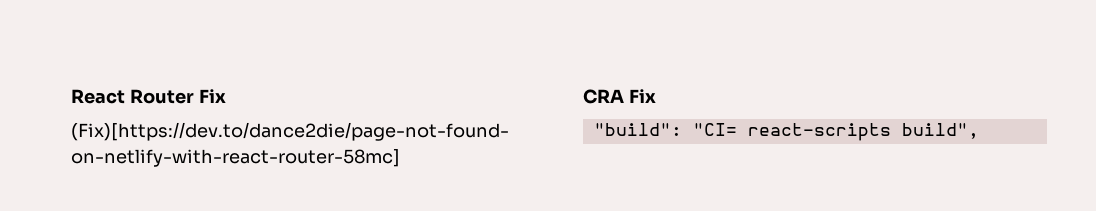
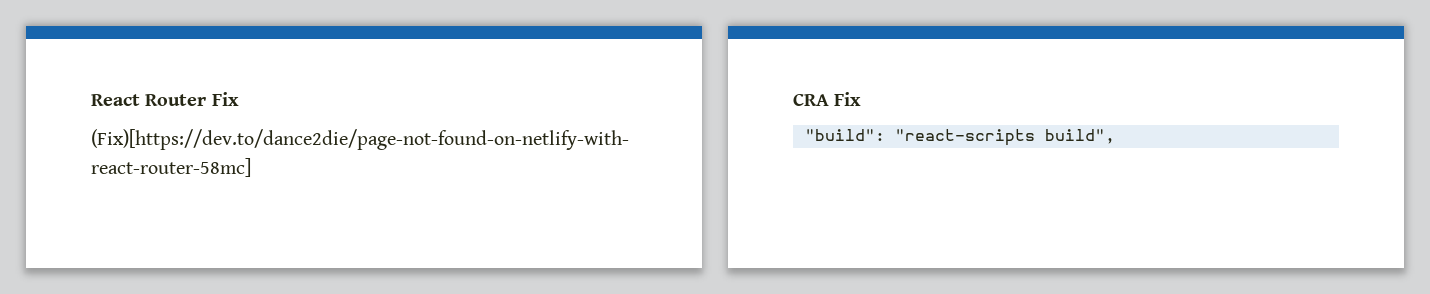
[692,123,891,141] "CI= react-scripts -> [894,129,1035,146] "react-scripts

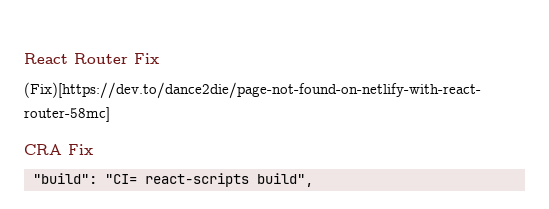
[894,129,1035,146] "react-scripts -> [105,173,249,187] "CI= react-scripts

